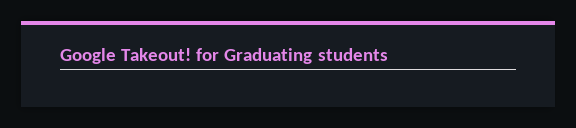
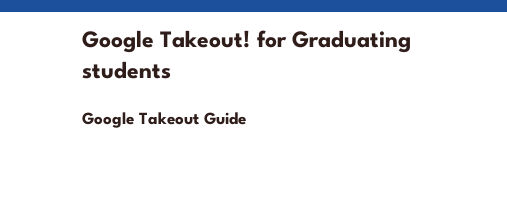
(388, 54) none -> [82,112,246,128] // Google Takeout Guide

